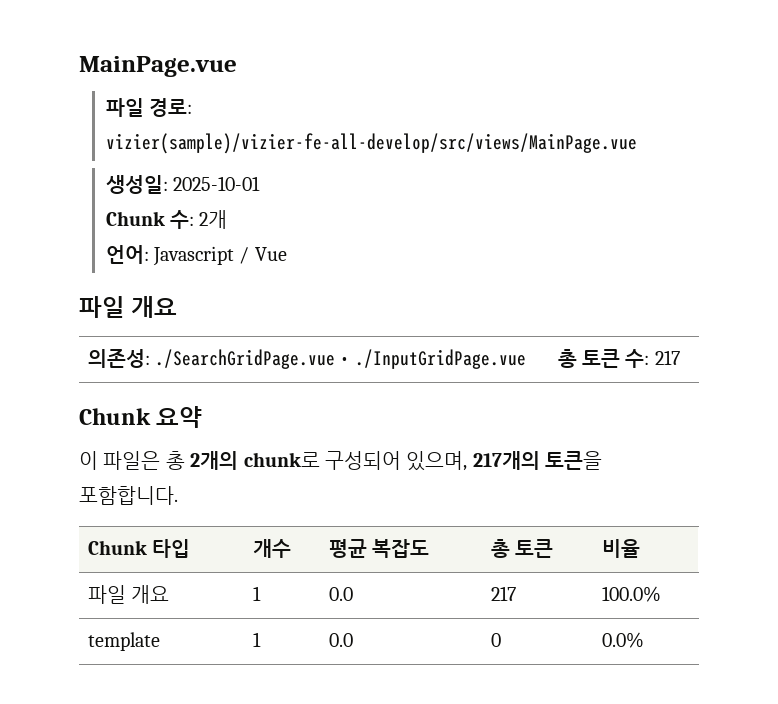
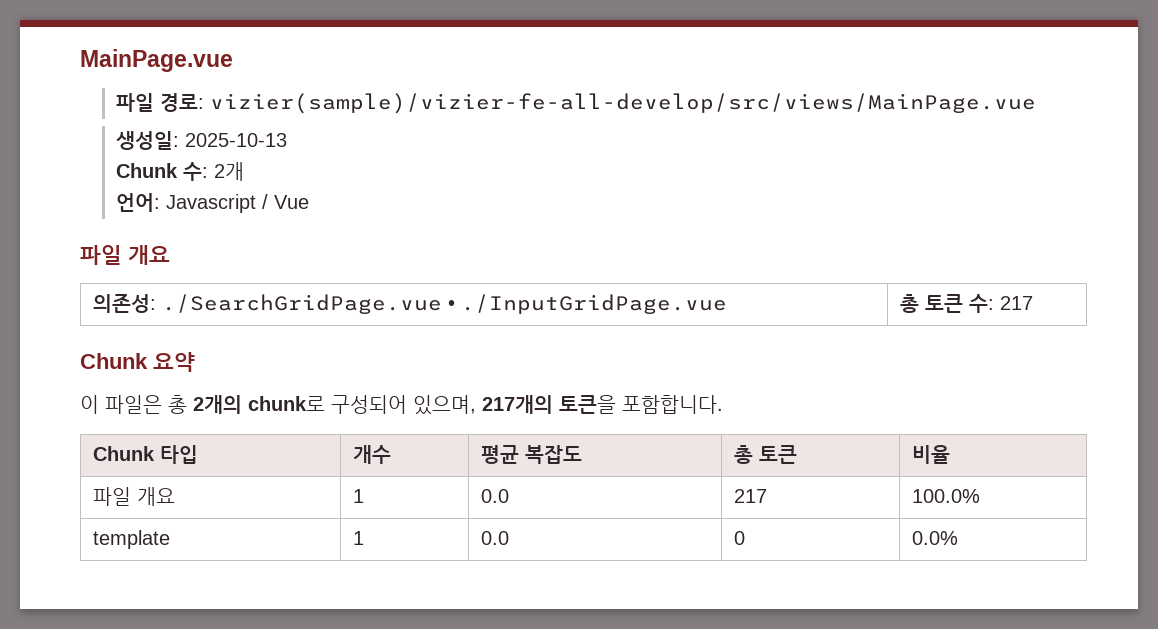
[172,176,260,191] 2025-10-01 -> [184,133,287,147] 2025-10-13

